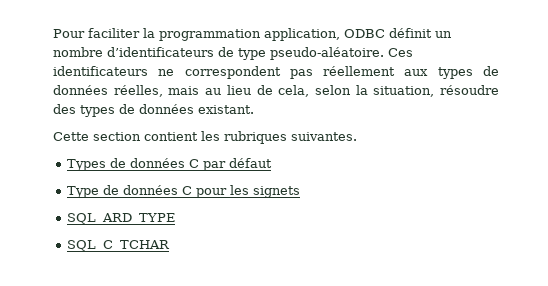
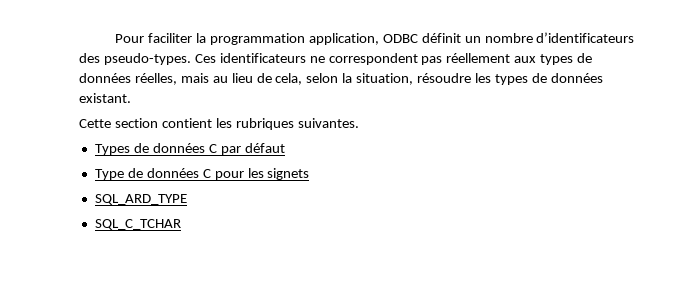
[218,47,384,60] de type pseudo-aléatoire. -> [79,53,191,65] des pseudo-types.
[53,104,76,114] des -> [475,73,492,83] les

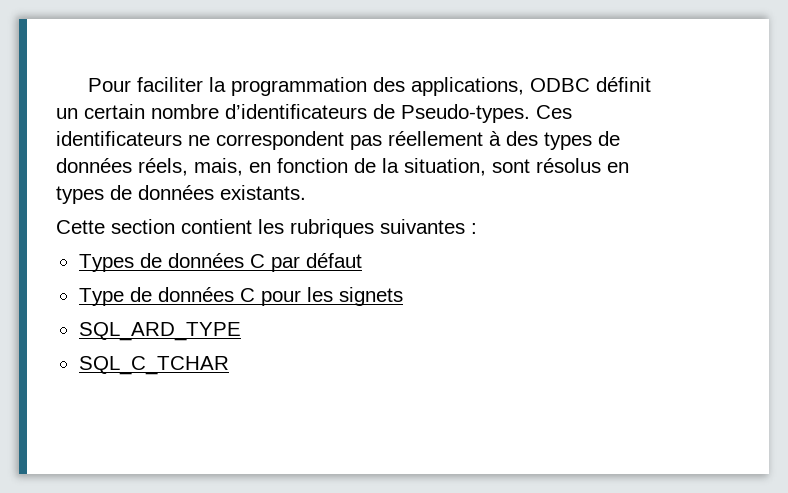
[308,33,379,45] application, -> [372,77,524,96] des applications,
(481, 39) none -> [84,104,145,119] certain
[79,53,191,65] des pseudo-types. -> [373,104,530,123] de Pseudo-types.
[514,53,593,65] [79,73,603,85] [79,93,131,103] aux types de données réelles, mais au lieu de cela, selon la situation, résoudre les types de données existant. -> [489,131,620,150] [56,158,629,176] [56,185,306,204] à des types de données réels, mais, en fonction de la situation, sont résolus en types de données existants.
[297,118,359,128] suivantes. -> [380,219,477,234] suivantes :

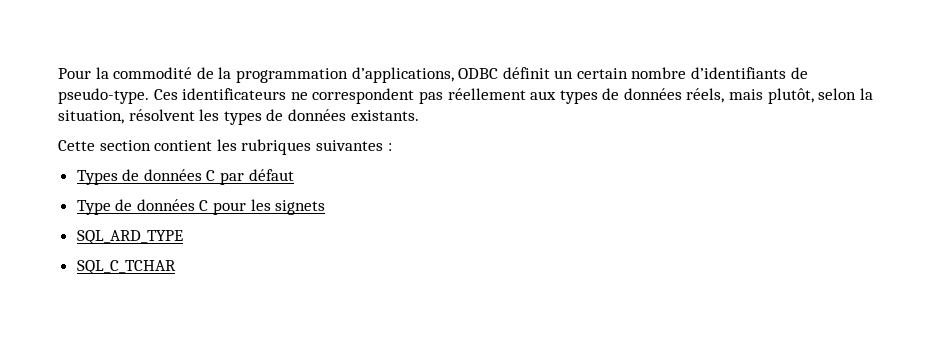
[136,77,524,96] faciliter la programmation des applications, -> [95,67,454,83] la commodité de la programmation d’applications,
[225,104,530,123] d’identificateurs de Pseudo-types. -> [691,67,808,79] [58,88,149,104] d’identifiants de pseudo-type.
[489,131,538,146] à des -> [530,91,557,100] aux
[194,158,629,176] mais, en fonction de la situation, sont résolus en -> [729,88,873,104] [58,109,220,124] mais plutôt, selon la situation, résolvent les

